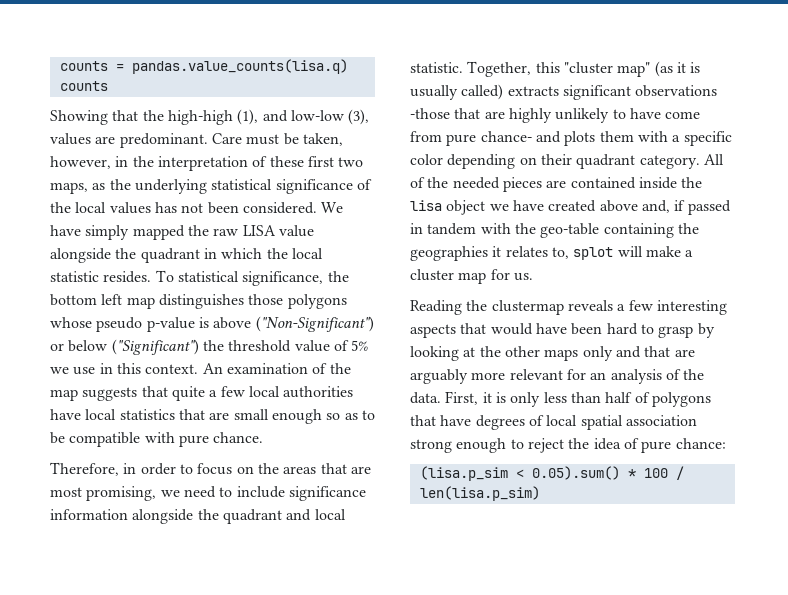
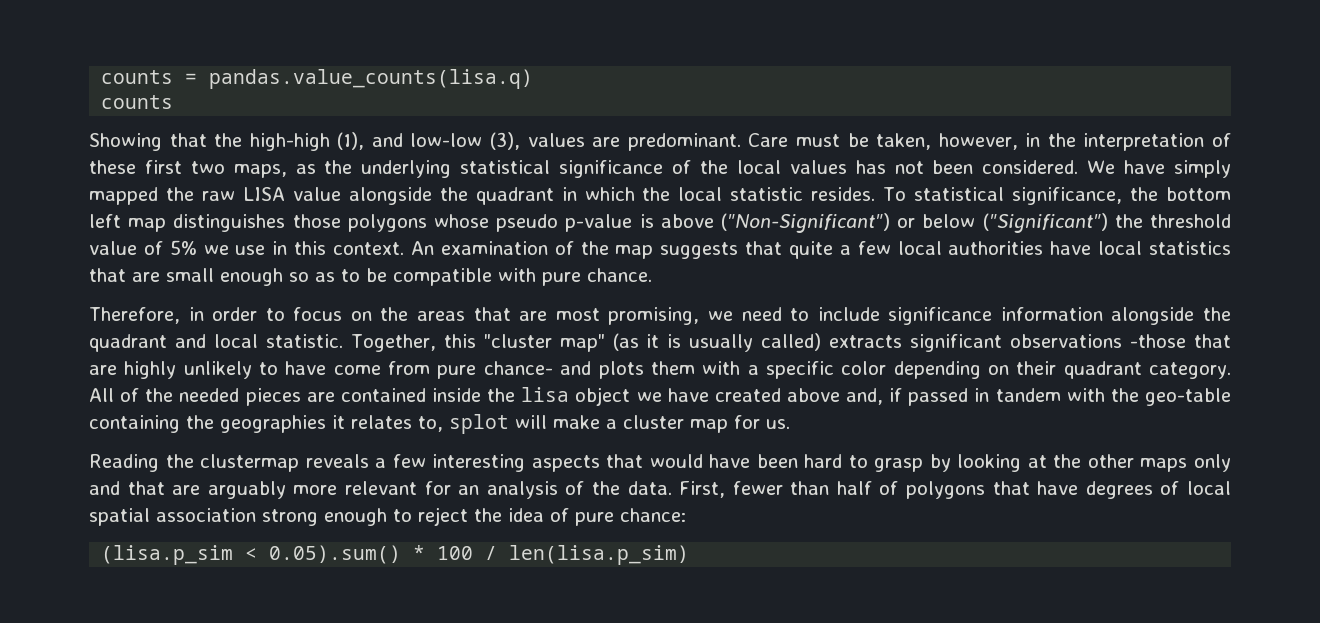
[482,392,567,407] it is only less -> [732,481,783,495] fewer

